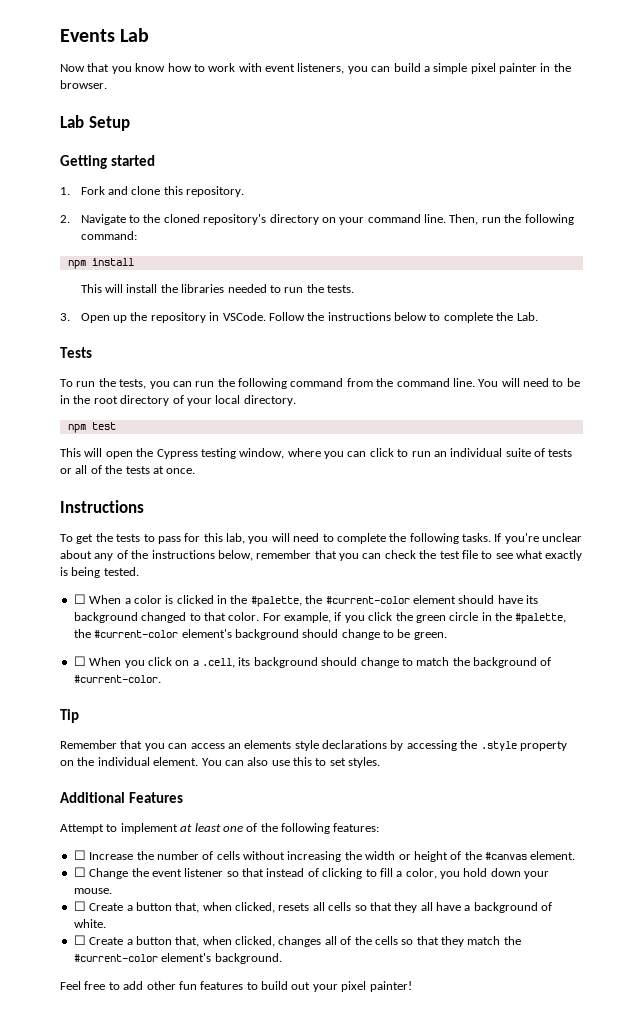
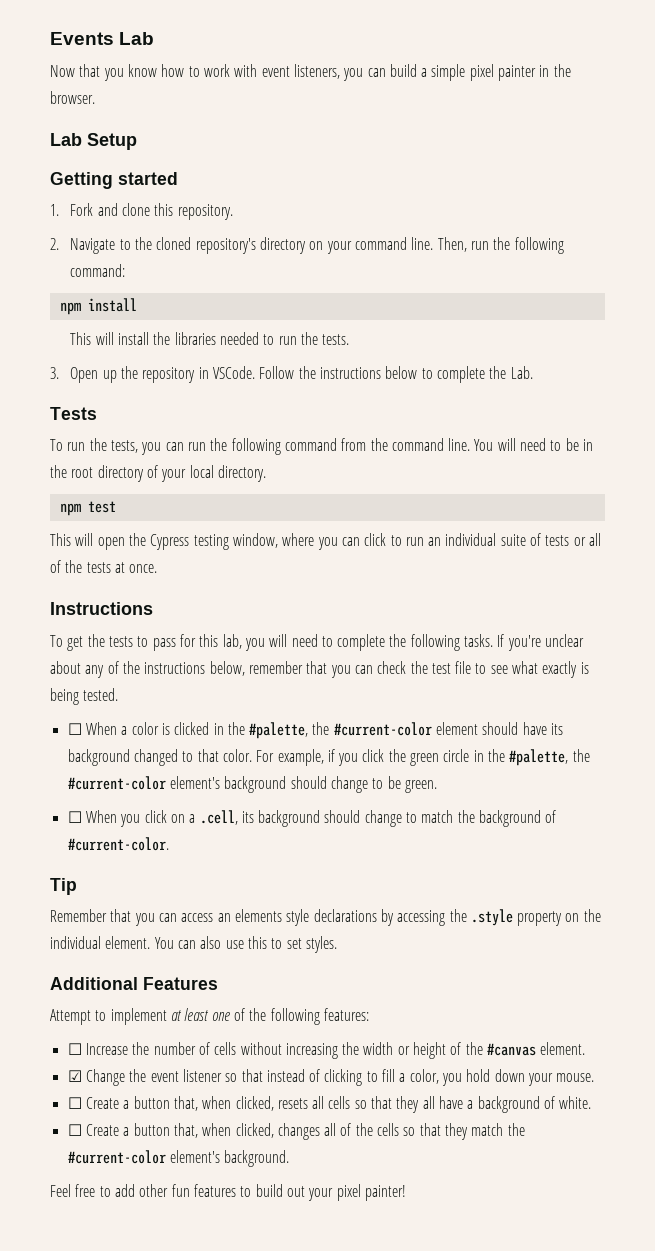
[73,867,86,877] ☐ -> [67,1070,82,1082] ☑

